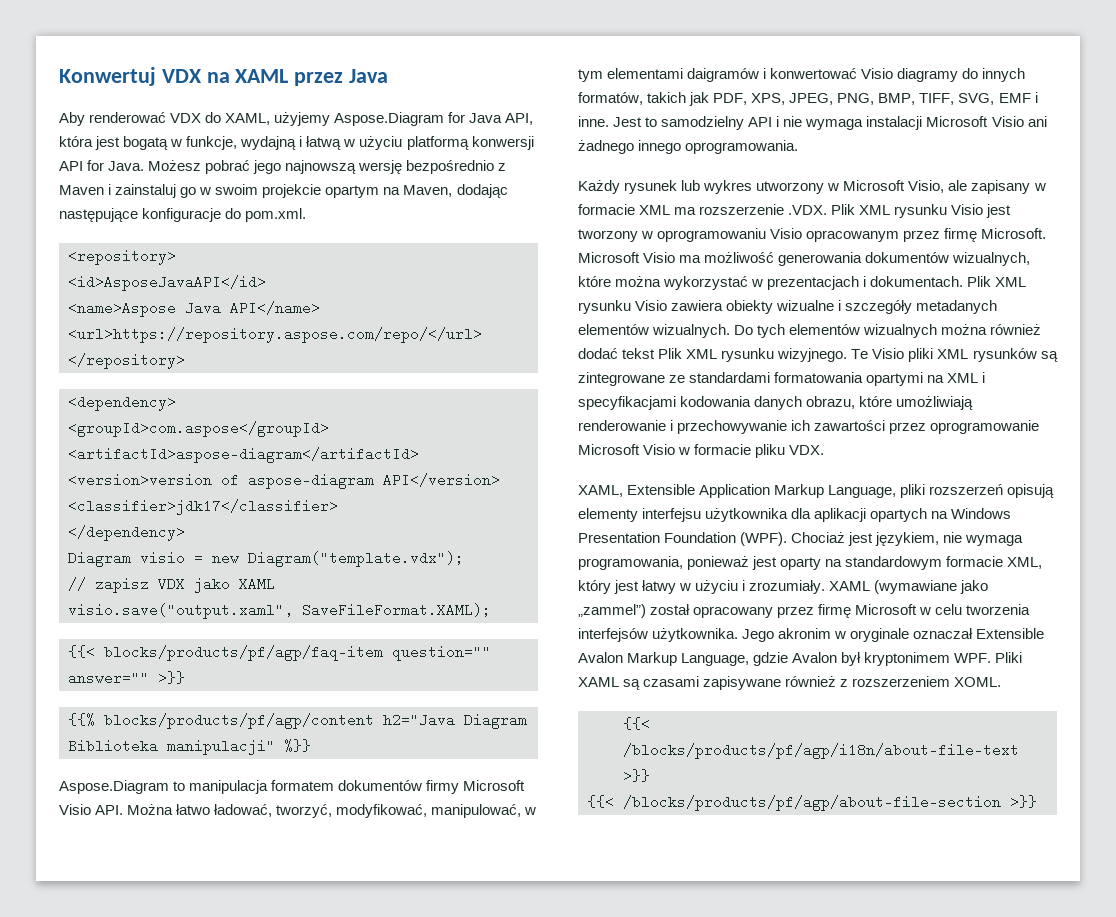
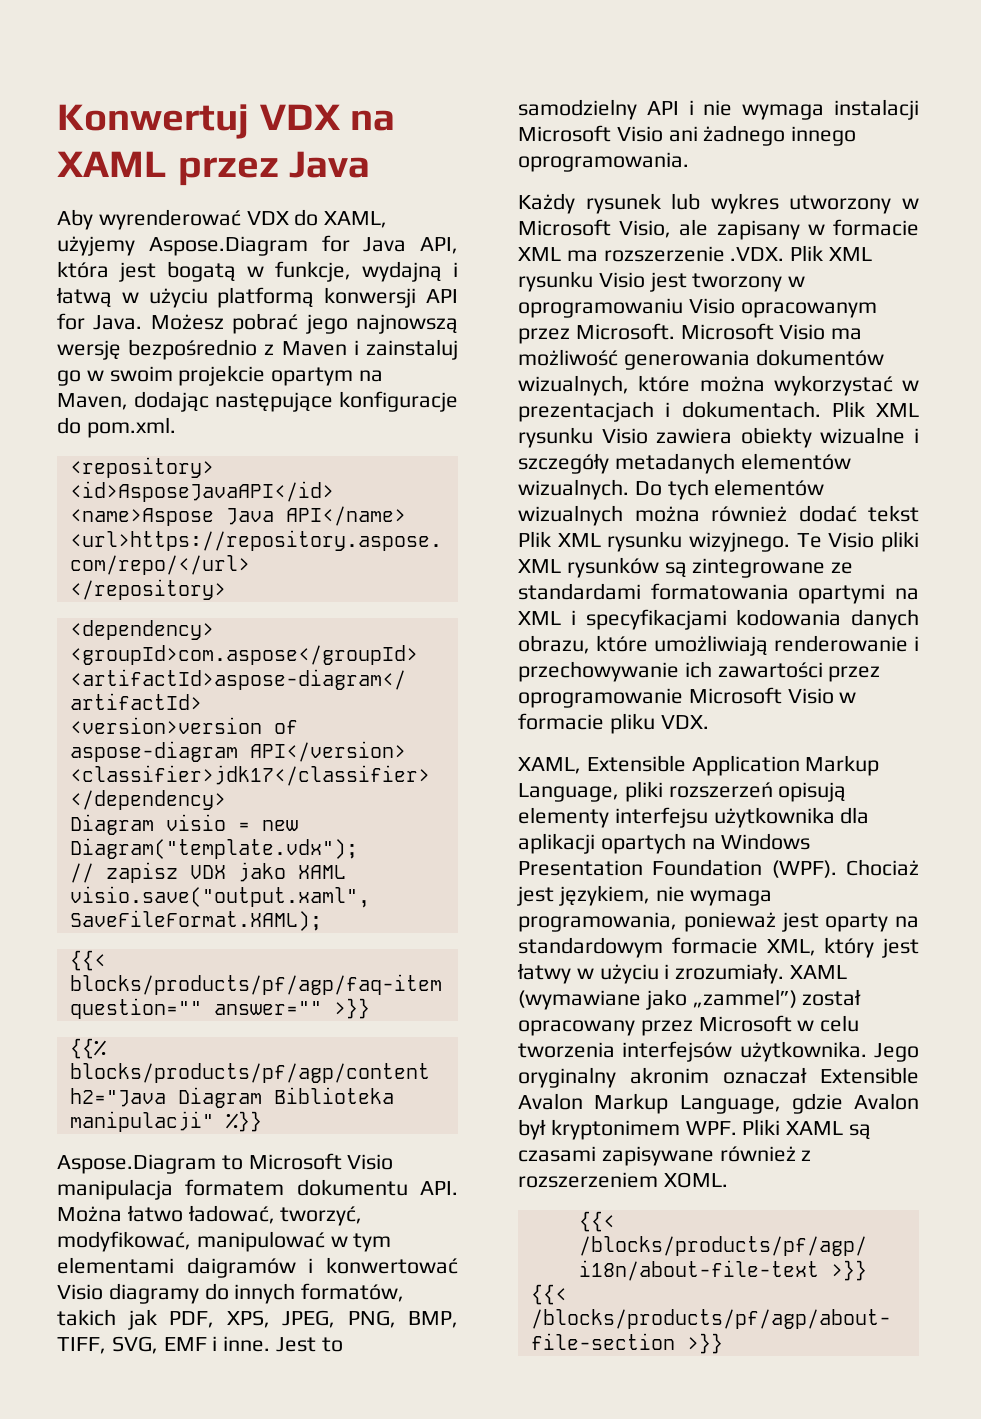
[89,112,167,123] renderować -> [98,209,241,230] wyrenderować
[189,780,526,794] [59,804,91,815] manipulacja formatem dokumentów firmy Microsoft Visio -> [248,1153,394,1170] [57,1179,408,1200] Microsoft Visio manipulacja formatem dokumentu
[431,804,522,818] manipulować, -> [196,1231,325,1252] manipulować
[944,228,978,242] firmę -> (570, 336) none
[818,604,852,618] firmę -> (693, 1028) none
[778,628,910,642] akronim w oryginale -> [518,1067,709,1088] oryginalny akronim

